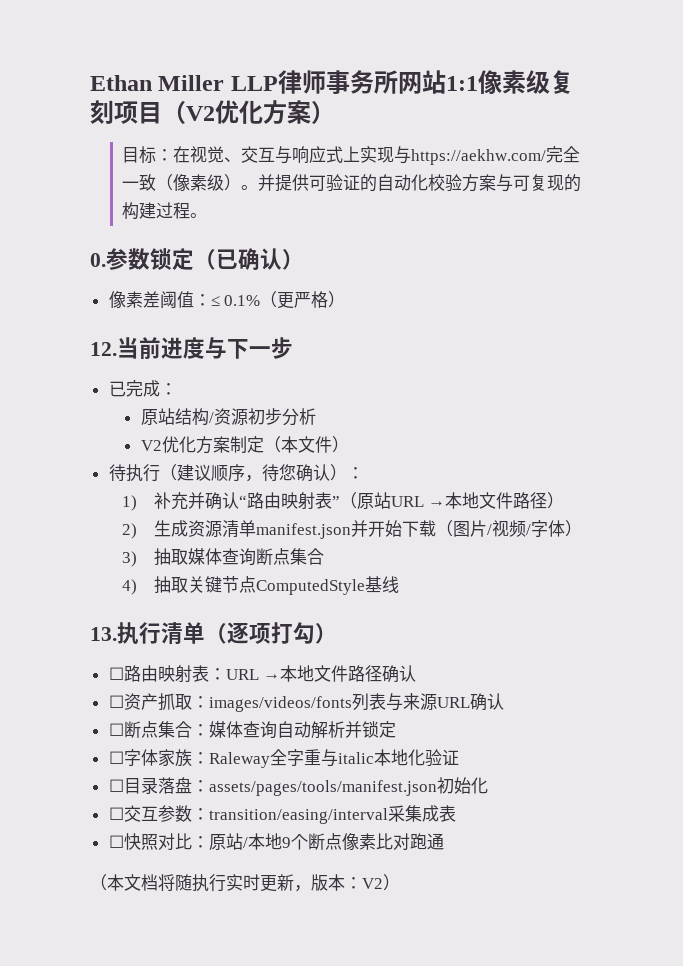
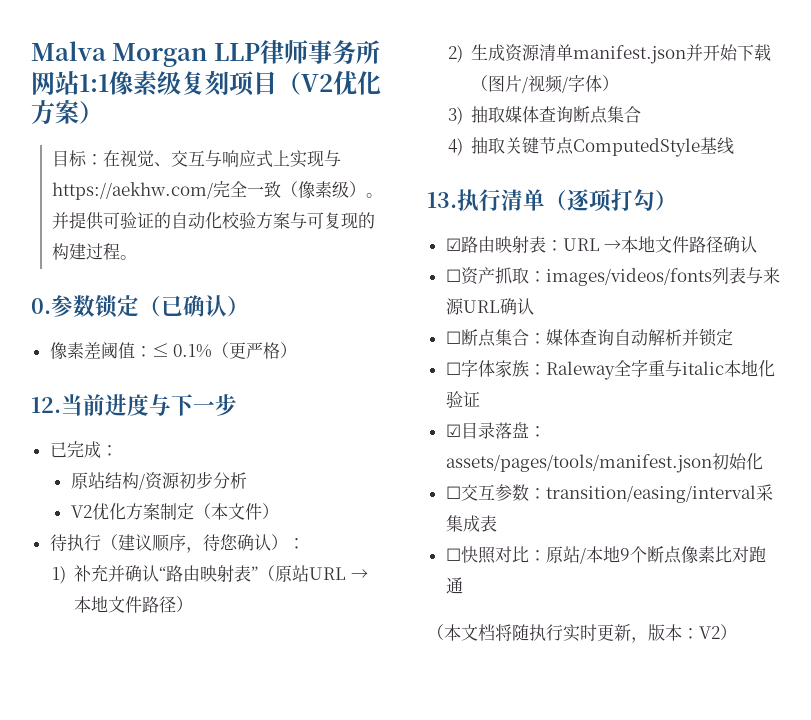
[90,75,225,91] Ethan Miller -> [31,41,208,67] Malva Morgan
[108,667,124,680] ☐ -> [445,238,461,251] ☑
[108,779,124,792] ☐ -> [445,424,461,437] ☑

